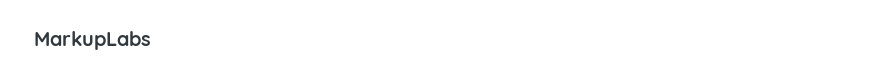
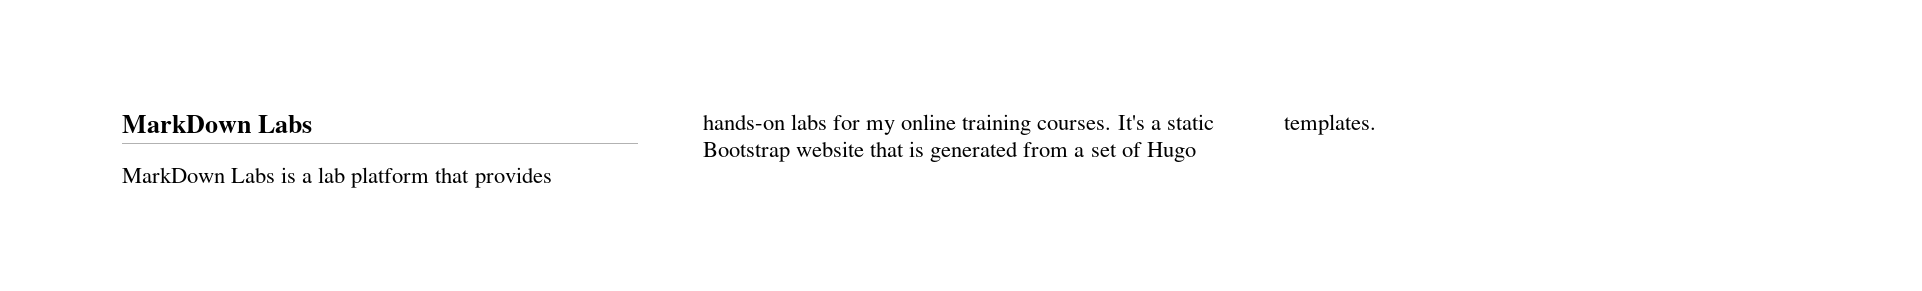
[34,31,151,50] MarkupLabs -> [122,115,313,133] [122,167,552,188] [703,114,1214,135] [703,141,1196,162] [1284,114,1376,135] MarkDown Labs // MarkDown Labs is a lab platform that provides hands-on labs for my online training courses. It's a static Bootstrap website that is generated from a set of Hugo templates.

